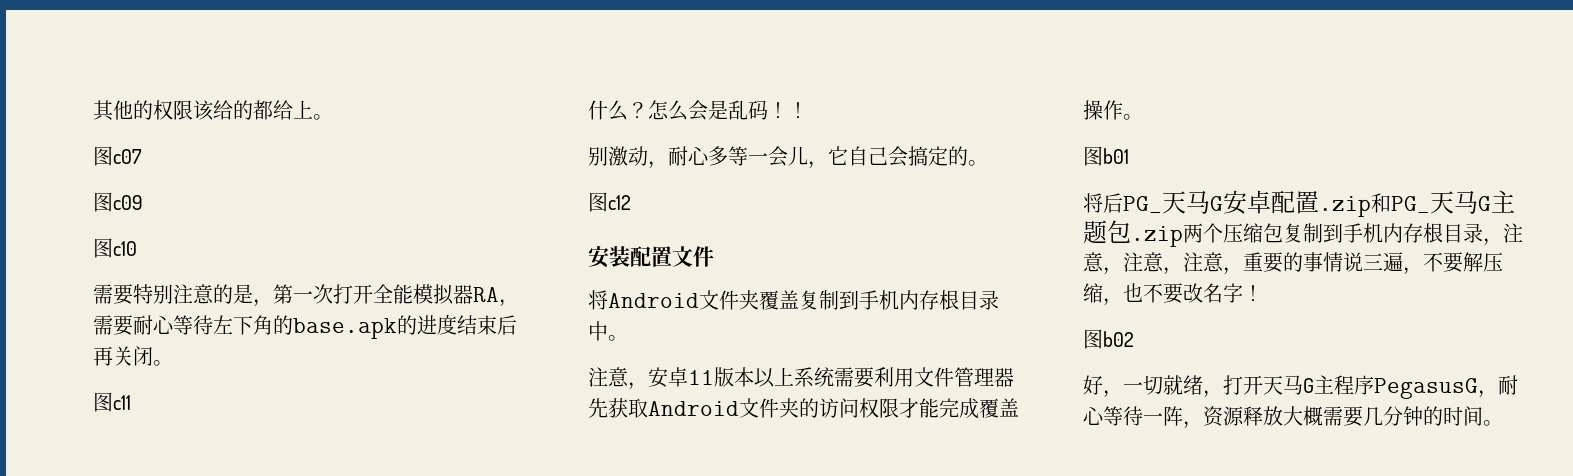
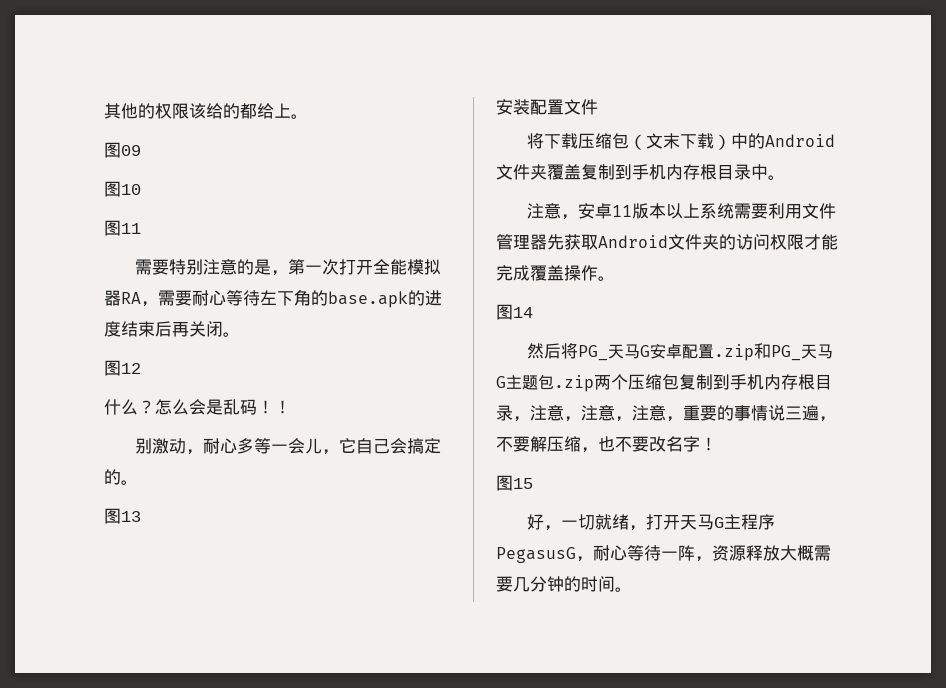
[113,149,142,164] [93,192,143,212] [93,238,137,258] c07 // 图c09 // 图c10 -> [121,145,141,156] [104,181,141,197] [104,220,141,236] 09 // 图10 // 图11
[113,395,131,410] c11 -> [121,363,141,374] 12
[608,195,631,210] c12 -> [121,511,141,522] 13
(608, 300) none -> [543,133,765,150] 下载压缩包（文末下载）中的
[1103,148,1129,164] [1083,193,1123,213] b01 // 将后 -> [513,307,533,318] [526,343,578,359] 14 // 然后将
[1103,331,1134,347] b02 -> [513,478,533,489] 15

